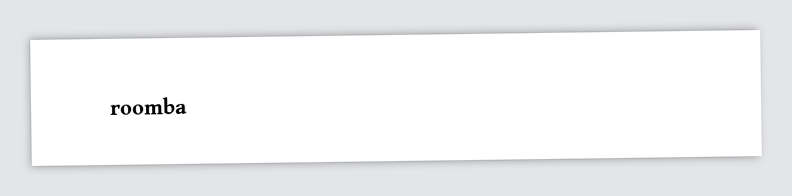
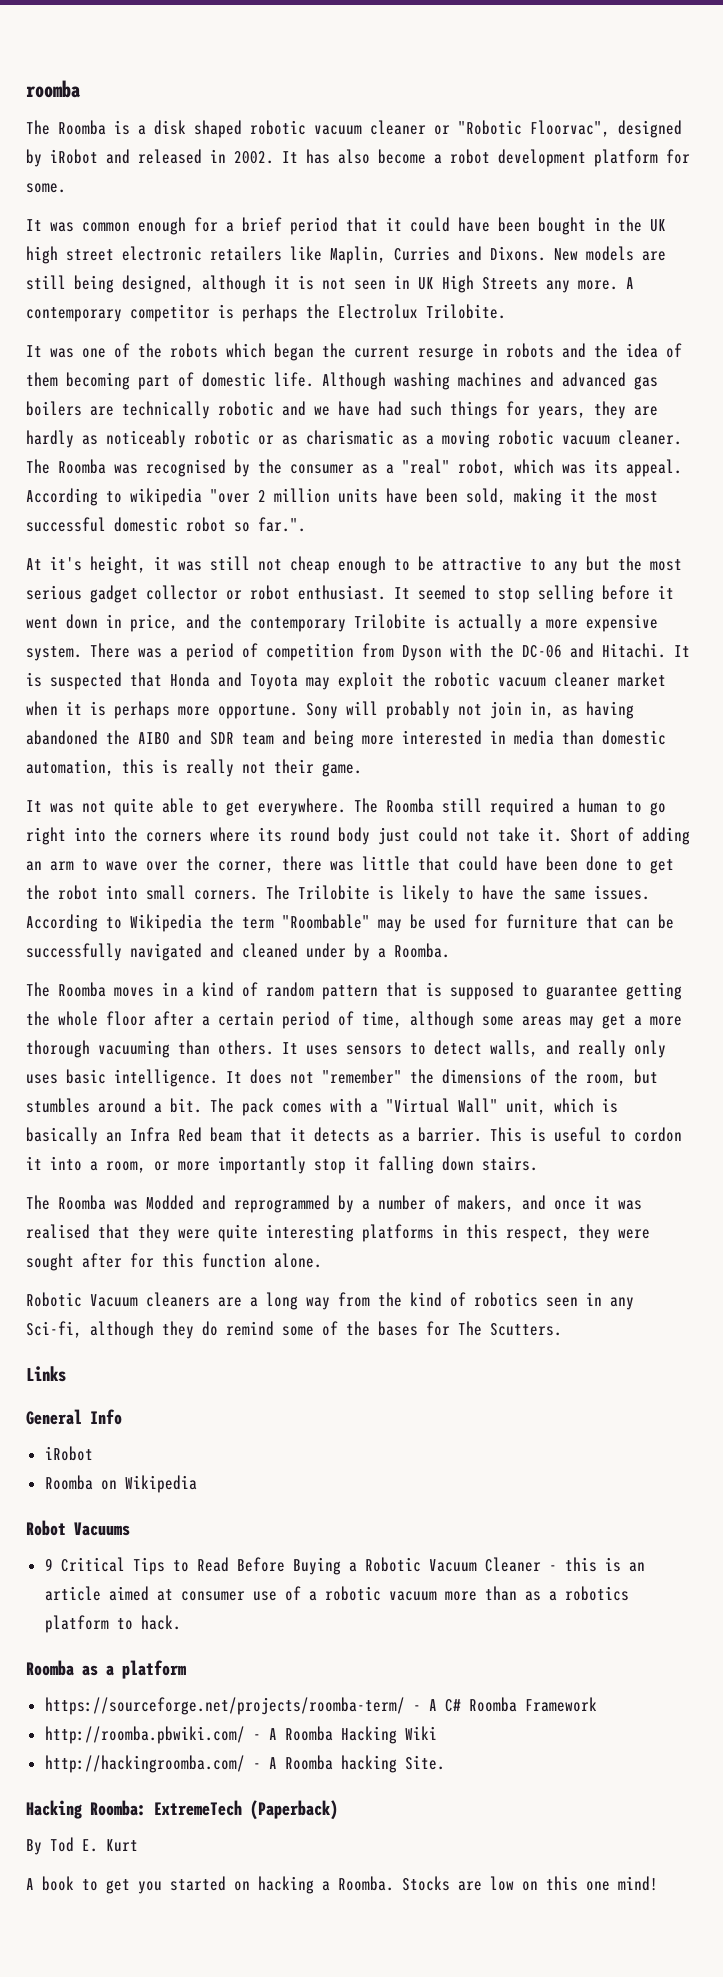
(188, 105) none -> [26,120,682,138] [26,149,690,167] [26,183,66,193] [26,217,666,235] [26,246,666,264] [26,275,634,293] [26,304,506,322] [26,343,682,361] [26,372,658,390] [26,401,658,419] [26,430,682,448] [26,459,682,477] [26,488,658,506] [26,517,306,532] [26,556,682,574] [26,585,674,603] [26,614,658,632] [26,643,690,661] [26,672,666,690] [26,701,634,719] [26,730,666,748] [26,759,362,777] [26,798,666,816] [26,827,690,845] [26,856,674,874] [26,885,650,903] [26,914,674,932] [26,943,450,961] [26,982,682,1000] [26,1011,682,1029] [26,1040,666,1058] [26,1069,658,1087] [26,1098,618,1116] [26,1127,682,1145] [26,1156,538,1174] [26,1195,642,1213] [26,1224,650,1242] [26,1253,322,1271] [26,1292,634,1310] [26,1321,562,1339] [26,1366,66,1382] [26,1409,122,1425] [44,1446,93,1461] [44,1475,197,1493] [26,1520,130,1536] [44,1557,645,1575] [44,1586,629,1601] [44,1615,181,1633] [26,1660,186,1679] [44,1697,597,1715] [44,1726,437,1744] [44,1755,445,1773] [26,1800,338,1820] [26,1837,138,1855] [26,1876,658,1894] // The Roomba is a disk shaped robotic vacuum cleaner or "Robotic Floorvac", designed by iRobot and released in 2002. It has also become a robot development platform for some. // It was common enough for a brief period that it could have been bought in the UK high street electronic retailers like Maplin, Curries and Dixons. New models are still being designed, although it is not seen in UK High Streets any more. A contemporary competitor is perhaps the Electrolux Trilobite. // It was one of the robots which began the current resurge in robots and the idea of them becoming part of domestic life. Although washing machines and advanced gas boilers are technically robotic and we have had such things for years, they are hardly as noticeably robotic or as charismatic as a moving robotic vacuum cleaner. The Roomba was recognised by the consumer as a "real" robot, which was its appeal. According to wikipedia "over 2 million units have been sold, making it the most successful domestic robot so far.". // At it's height, it was still not cheap enough to be attractive to any but the most serious gadget collector or robot enthusiast. It seemed to stop selling before it went down in price, and the contemporary Trilobite is actually a more expensive system. There was a period of competition from Dyson with the DC-06 and Hitachi. It is suspected that Honda and Toyota may exploit the robotic vacuum cleaner market when it is perhaps more opportune. Sony will probably not join in, as having abandoned the AIBO and SDR team and being more interested in media than domestic automation, this is really not their game. // It was not quite able to get everywhere. The Roomba still required a human to go right into the corners where its round body just could not take it. Short of adding an arm to wave over the corner, there was little that could have been done to get the robot into small corners. The Trilobite is likely to have the same issues. According to Wikipedia the term "Roombable" may be used for furniture that can be successfully navigated and cleaned under by a Roomba. // The Roomba moves in a kind of random pattern that is supposed to guarantee getting the whole floor after a certain period of time, although some areas may get a more thorough vacuuming than others. It uses sensors to detect walls, and really only uses basic intelligence. It does not "remember" the dimensions of the room, but stumbles around a bit. The pack comes with a "Virtual Wall" unit, which is basically an Infra Red beam that it detects as a barrier. This is useful to cordon it into a room, or more importantly stop it falling down stairs. // The Roomba was Modded and reprogrammed by a number of makers, and once it was realised that they were quite interesting platforms in this respect, they were sought after for this function alone. // Robotic Vacuum cleaners are a long way from the kind of robotics seen in any Sci-fi, although they do remind some of the bases for The Scutters. // Links // General Info // iRobot // Roomba on Wikipedia // Robot Vacuums // 9 Critical Tips to Read Before Buying a Robotic Vacuum Cleaner - this is an article aimed at consumer use of a robotic vacuum more than as a robotics platform to hack. // Roomba as a platform // https://sourceforge.net/projects/roomba-term/ - A C# Roomba Framework // http://roomba.pbwiki.com/ - A Roomba Hacking Wiki // http://hackingroomba.com/ - A Roomba hacking Site. // Hacking Roomba: ExtremeTech (Paperback) // By Tod E. Kurt // A book to get you started on hacking a Roomba. Stocks are low on this one mind!

